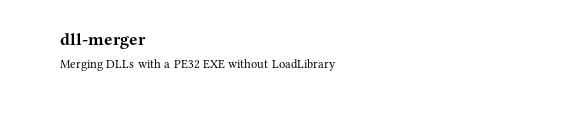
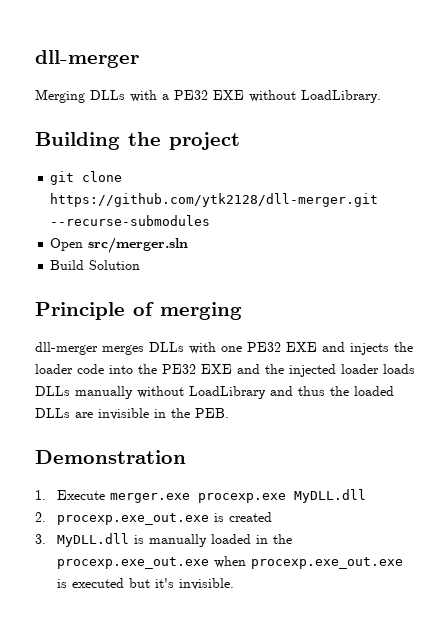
[271,59,336,71] LoadLibrary -> [301,90,381,103] [35,132,240,150] [50,171,123,185] [50,193,379,207] [50,215,211,226] [50,237,189,253] [50,260,141,270] [35,302,242,320] [35,342,413,355] [35,364,415,377] [35,386,394,399] [35,408,229,420] [35,450,186,464] [35,489,366,503] [35,512,272,525] [35,533,292,547] [56,556,403,569] [56,578,234,590] LoadLibrary. // Building the project // git clone https://github.com/ytk2128/dll-merger.git --recurse-submodules // Open src/merger.sln // Build Solution // Principle of merging // dll-merger merges DLLs with one PE32 EXE and injects the loader code into the PE32 EXE and the injected loader loads DLLs manually without LoadLibrary and thus the loaded DLLs are invisible in the PEB. // Demonstration // 1. Execute merger.exe procexp.exe MyDLL.dll // 2. procexp.exe_out.exe is created // 3. MyDLL.dll is manually loaded in the procexp.exe_out.exe when procexp.exe_out.exe is executed but it's invisible.

